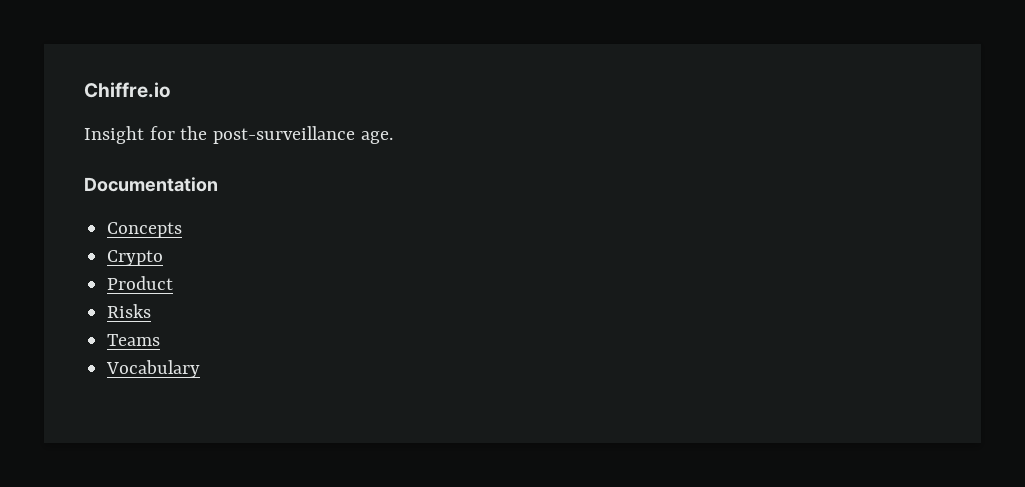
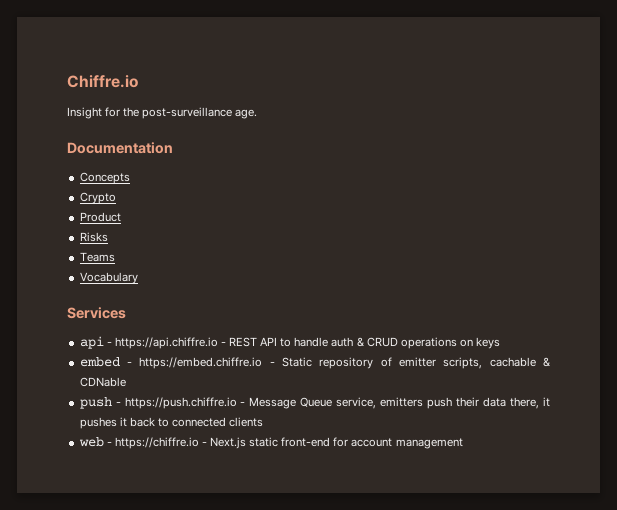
(201, 369) none -> [67,307,126,319] [79,336,501,349] [79,357,550,369] [79,377,126,387] [79,397,550,409] [79,417,264,429] [78,437,463,449] // Services // api - https://api.chiffre.io - REST API to handle auth & CRUD operations on keys // embed - https://embed.chiffre.io - Static repository of emitter scripts, cachable & CDNable // push - https://push.chiffre.io - Message Queue service, emitters push their data there, it pushes it back to connected clients // web - https://chiffre.io - Next.js static front-end for account management

